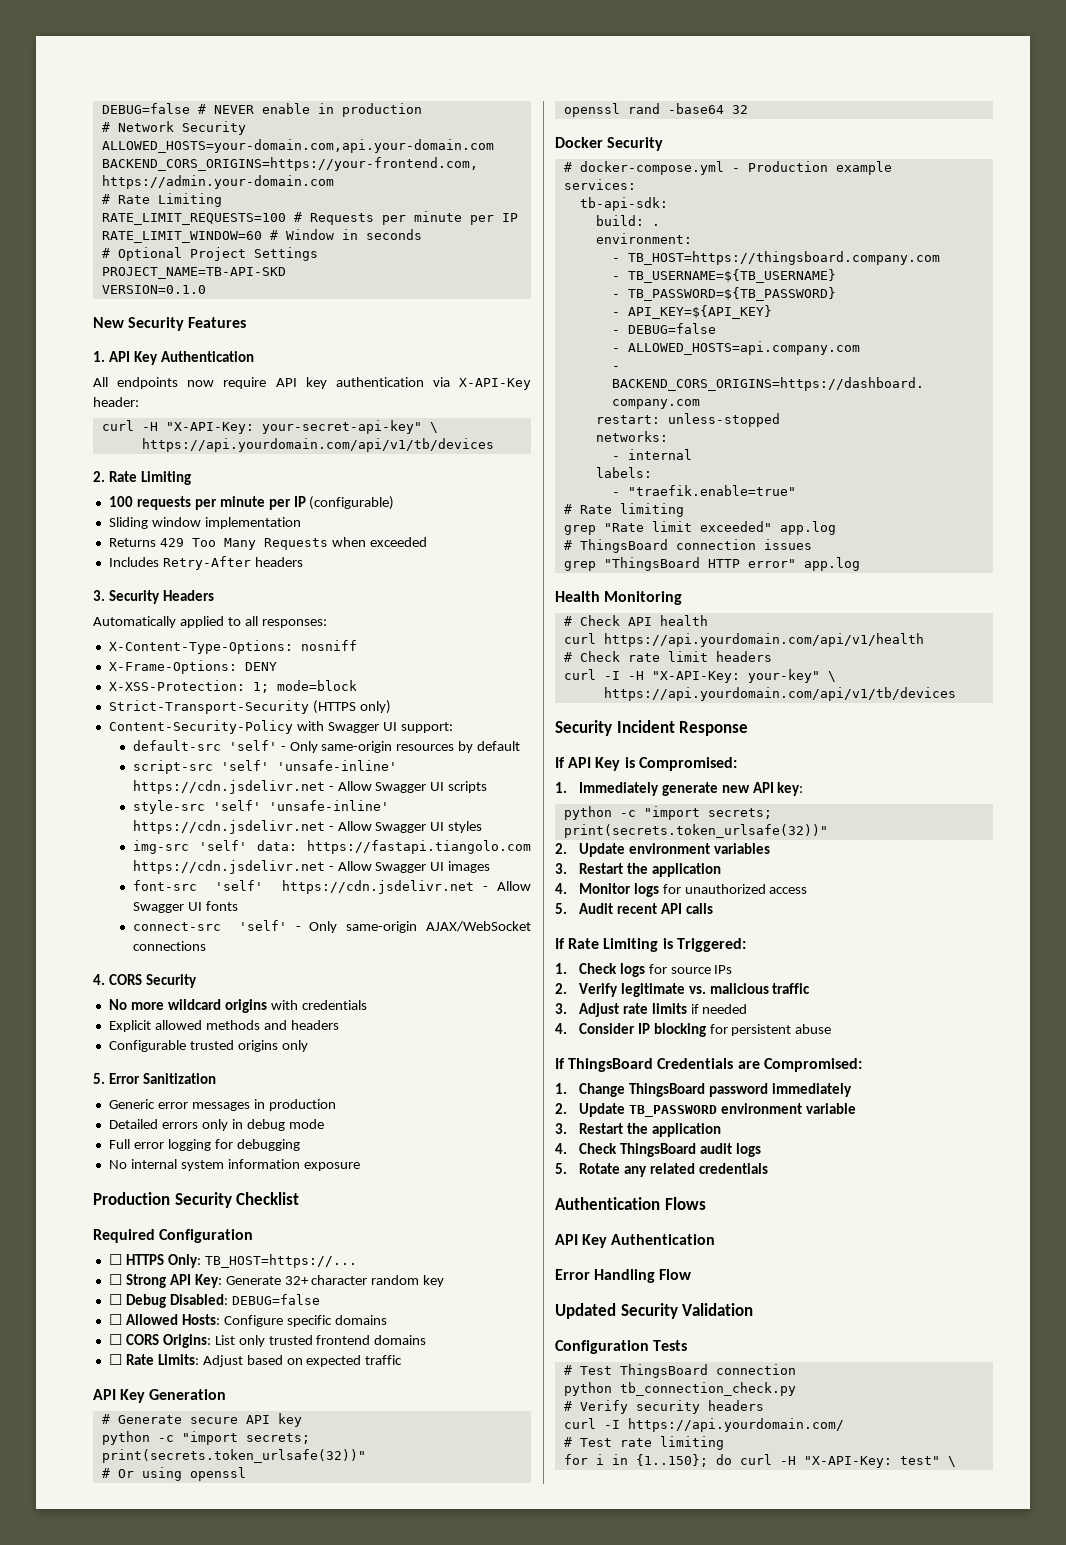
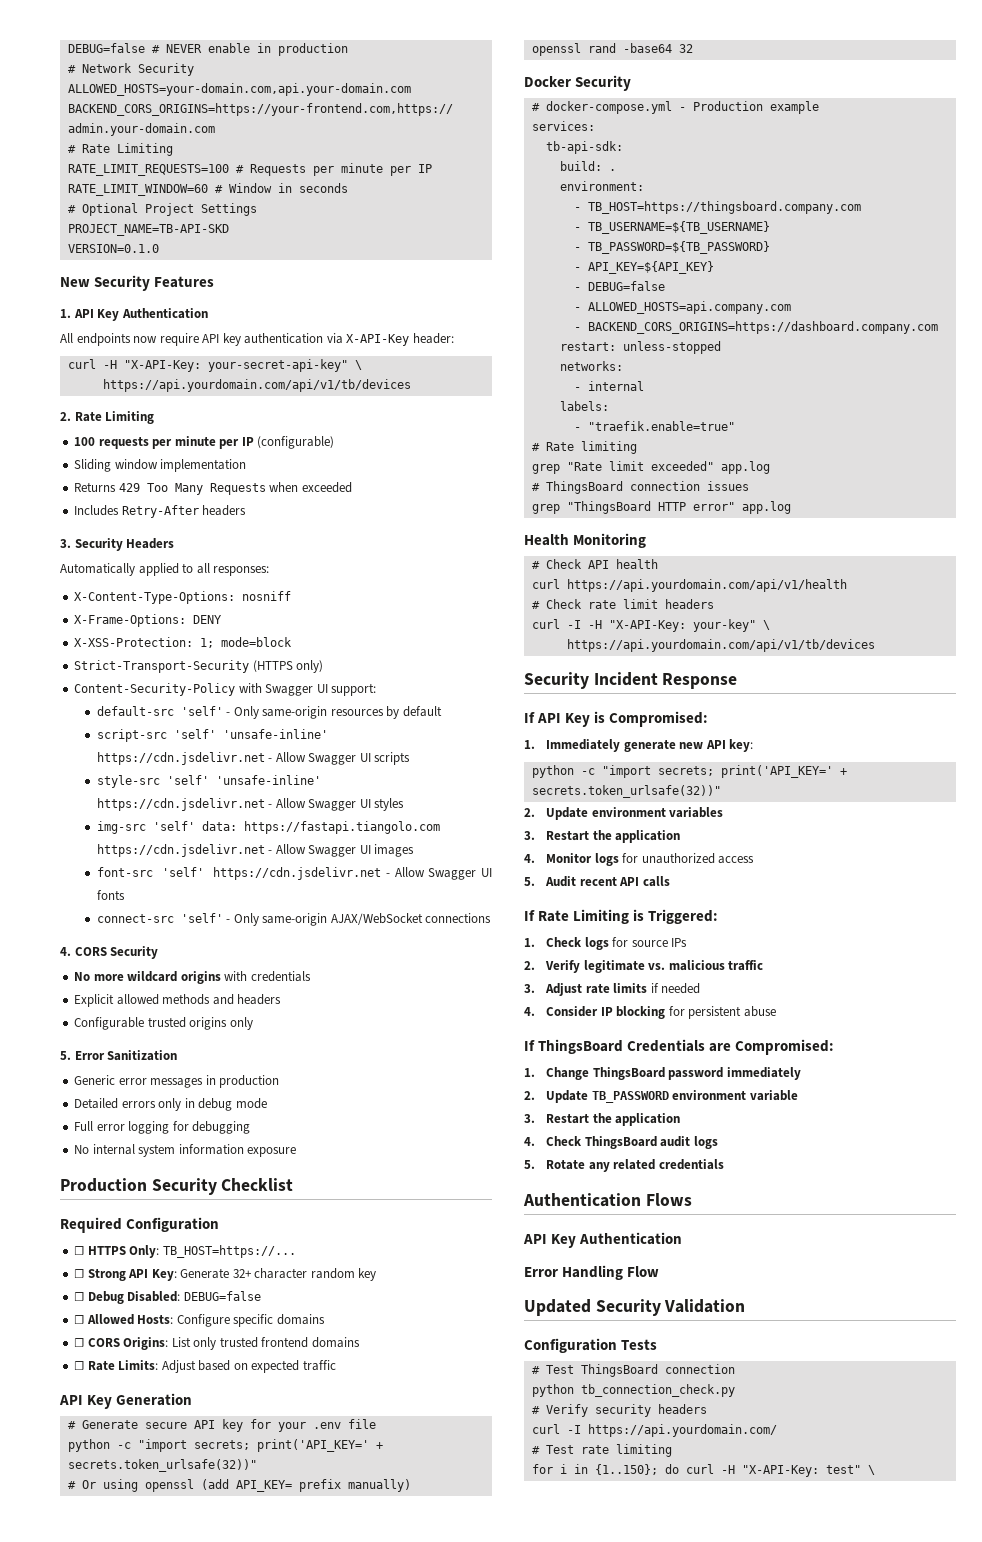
[101,1431,310,1445] [101,1449,366,1463] // python -c "import secrets; print(secrets.token_urlsafe(32))" -> [249,1419,376,1432] [67,1439,383,1452] [67,1459,257,1472] for your .env file // python -c "import secrets; print('API_KEY=' + secrets.token_urlsafe(32))"
(246, 1474) none -> [200,1479,411,1492] (add API_KEY= prefix manually)
[563,824,828,838] print(secrets.token_urlsafe(32))" -> [720,765,847,778] [531,785,721,798] print('API_KEY=' + secrets.token_urlsafe(32))"

